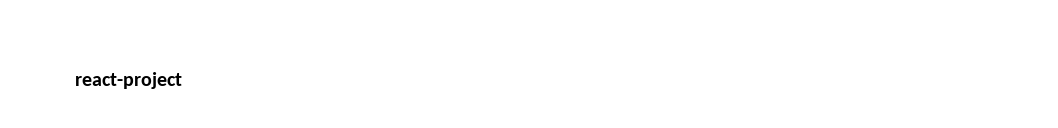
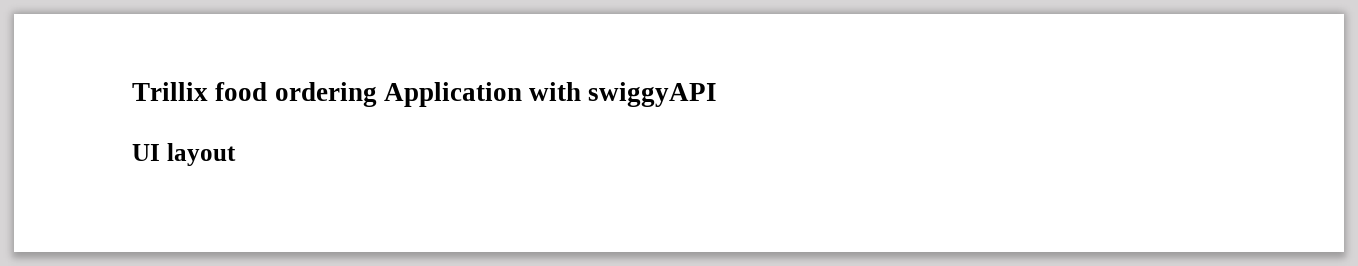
[75,72,182,89] react-project -> [132,82,718,107] [132,143,236,166] Trillix food ordering Application with swiggyAPI // UI layout

